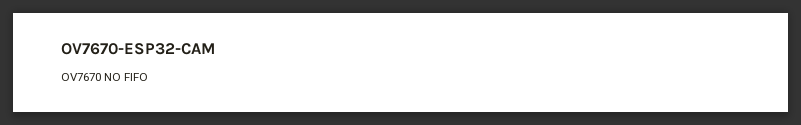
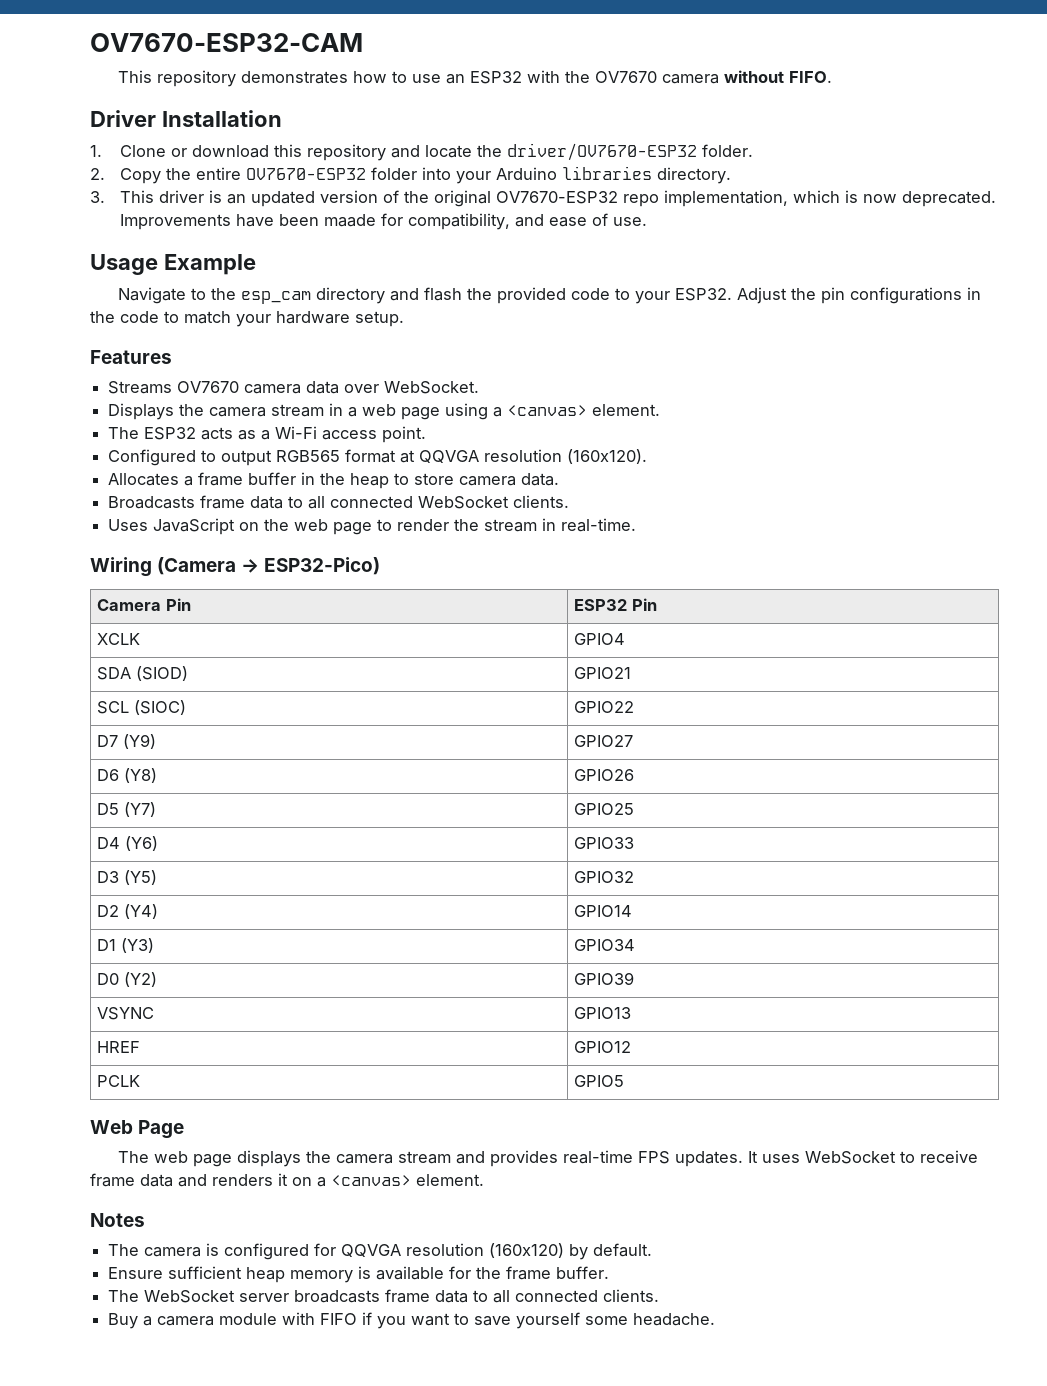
[61,73,149,81] OV7670 NO FIFO -> [117,70,832,87] [90,110,282,127] [90,143,754,161] [90,166,732,184] [90,190,997,207] [120,213,648,230] [90,254,256,275] [117,287,981,304] [90,311,404,327] [90,350,172,364] [108,381,480,394] [108,403,661,420] [108,426,427,443] [108,449,648,466] [108,472,560,489] [108,495,570,509] [108,518,637,535] [90,557,381,577] [97,598,191,611] [574,598,657,611] [97,633,141,645] [574,633,626,645] [97,666,189,681] [574,667,632,679] [97,700,187,715] [574,701,635,713] [97,734,157,749] [574,735,634,747] [97,768,158,783] [574,769,635,781] [97,802,157,817] [574,803,635,815] [97,836,159,851] [574,837,635,849] [97,870,158,885] [574,871,635,883] [97,904,159,919] [574,905,633,917] [97,938,155,953] [574,939,636,951] [97,972,158,987] [574,972,635,985] [97,1007,155,1020] [574,1007,632,1019] [97,1041,141,1053] [574,1041,632,1053] [97,1075,141,1087] [574,1075,625,1087] [90,1120,185,1139] [117,1150,978,1167] [90,1173,484,1187] [90,1213,145,1227] [108,1243,653,1260] [108,1266,610,1283] [108,1289,660,1303] [108,1312,716,1329] This repository demonstrates how to use an ESP32 with the OV7670 camera without FIFO. // Driver Installation // 1. Clone or download this repository and locate the driver/OV7670-ESP32 folder. // 2. Copy the entire OV7670-ESP32 folder into your Arduino libraries directory. // 3. This driver is an updated version of the original OV7670-ESP32 repo implementation, which is now deprecated. Improvements have been maade for compatibility, and ease of use. // Usage Example // Navigate to the esp_cam directory and flash the provided code to your ESP32. Adjust the pin configurations in the code to match your hardware setup. // Features // Streams OV7670 camera data over WebSocket. // Displays the camera stream in a web page using a <canvas> element. // The ESP32 acts as a Wi-Fi access point. // Configured to output RGB565 format at QQVGA resolution (160x120). // Allocates a frame buffer in the heap to store camera data. // Broadcasts frame data to all connected WebSocket clients. // Uses JavaScript on the web page to render the stream in real-time. // Wiring (Camera → ESP32-Pico) // Camera Pin | ESP32 Pin // XCLK | GPIO4 // SDA (SIOD) | GPIO21 // SCL (SIOC) | GPIO22 // D7 (Y9) | GPIO27 // D6 (Y8) | GPIO26 // D5 (Y7) | GPIO25 // D4 (Y6) | GPIO33 // D3 (Y5) | GPIO32 // D2 (Y4) | GPIO14 // D1 (Y3) | GPIO34 // D0 (Y2) | GPIO39 // VSYNC | GPIO13 // HREF | GPIO12 // PCLK | GPIO5 // Web Page // The web page displays the camera stream and provides real-time FPS updates. It uses WebSocket to receive frame data and renders it on a <canvas> element. // Notes // The camera is configured for QQVGA resolution (160x120) by default. // Ensure sufficient heap memory is available for the frame buffer. // The WebSocket server broadcasts frame data to all connected clients. // Buy a camera module with FIFO if you want to save yourself some headache.

